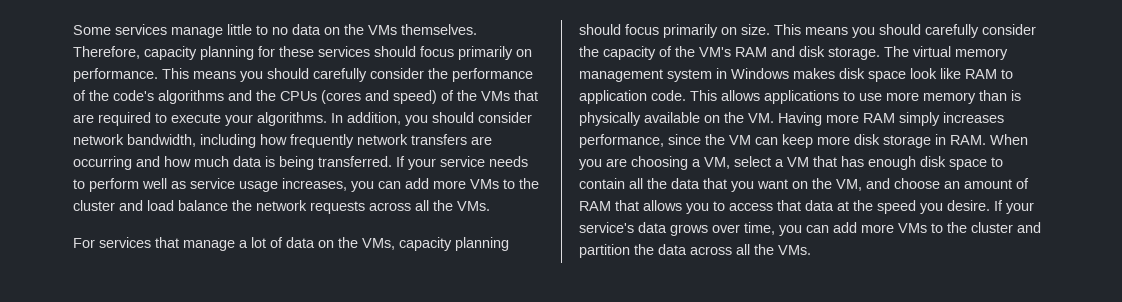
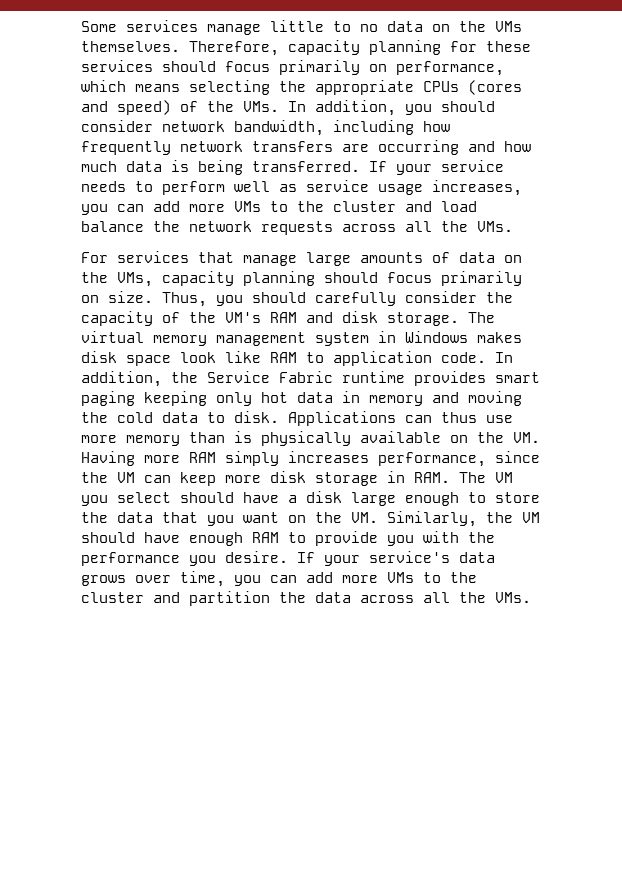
[73,68,533,82] [73,90,276,104] performance. This means you should carefully consider the performance of the code's algorithms and the -> [396,61,504,76] [81,80,414,95] performance, which means selecting the appropriate
[481,90,538,101] [73,112,327,126] VMs that are required to execute your algorithms. -> [243,101,279,112] VMs.
[239,237,266,248] a lot -> [306,252,423,266] large amounts
[774,24,848,35] This means -> [162,292,207,307] Thus,
[690,90,855,104] This allows applications to -> [495,352,513,363] [81,371,540,387] [81,391,522,406] [81,411,477,426] In addition, the Service Fabric runtime provides smart paging keeping only hot data in memory and moving the cold data to disk. Applications can thus
[990,134,1028,145] [579,156,1003,170] [579,178,643,189] When you are choosing a VM, select a VM that has enough disk space to contain all -> [459,472,513,483] [81,491,540,506] The VM you select should have a disk large enough to store
[836,178,1029,191] [579,200,916,214] VM, and choose an amount of RAM that allows you to access that data at the speed -> [351,511,540,527] [81,531,495,546] [81,552,180,566] VM. Similarly, the VM should have enough RAM to provide you with the performance

